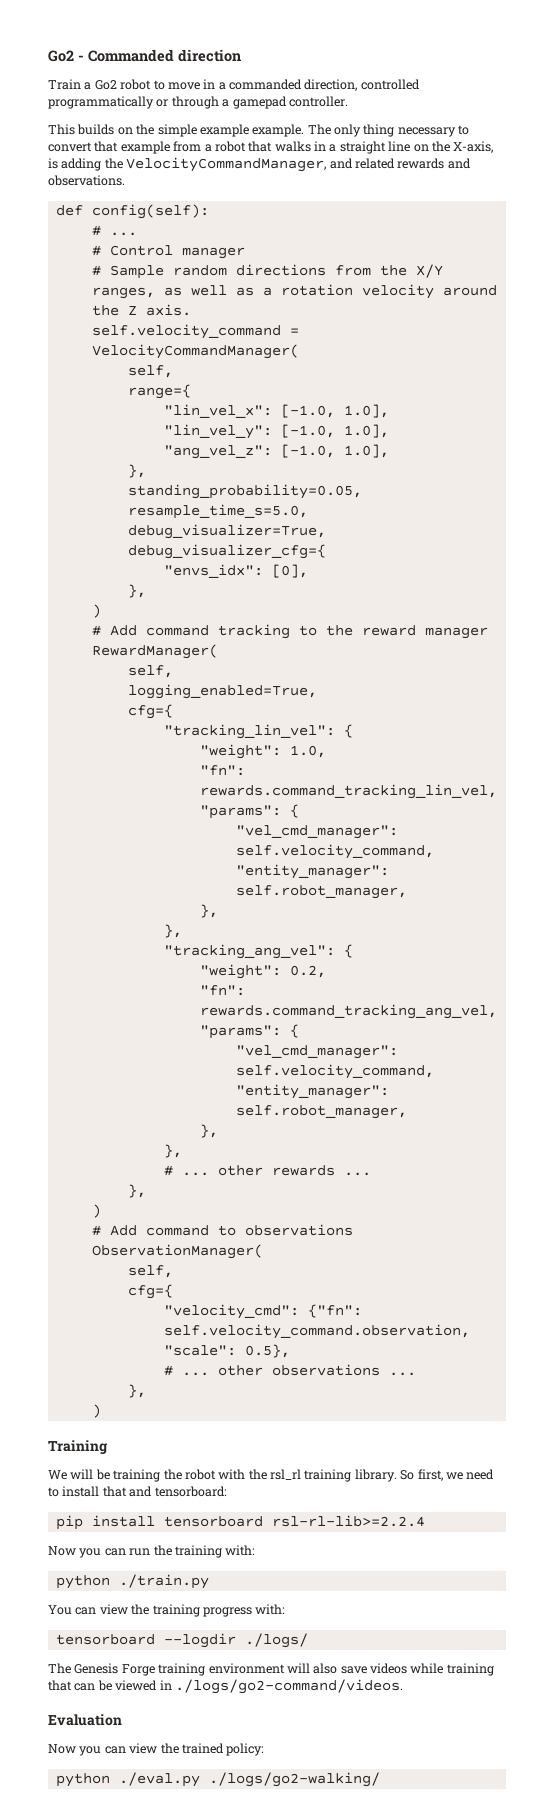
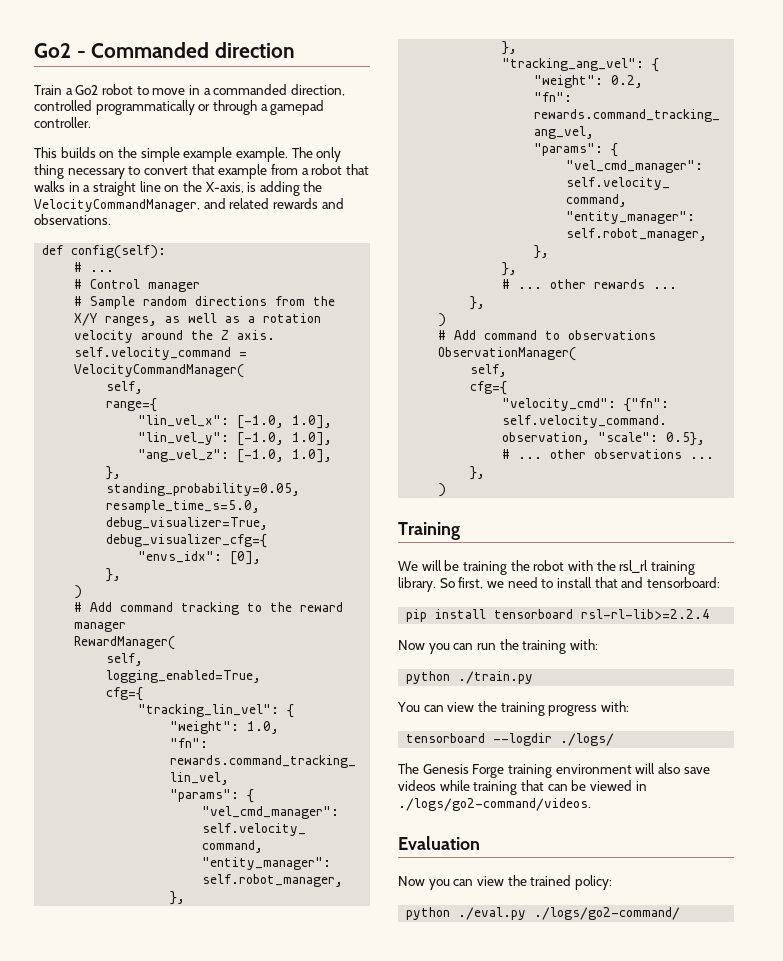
[208,1772,380,1787] ./logs/go2-walking/ -> [534,907,681,920] ./logs/go2-command/

